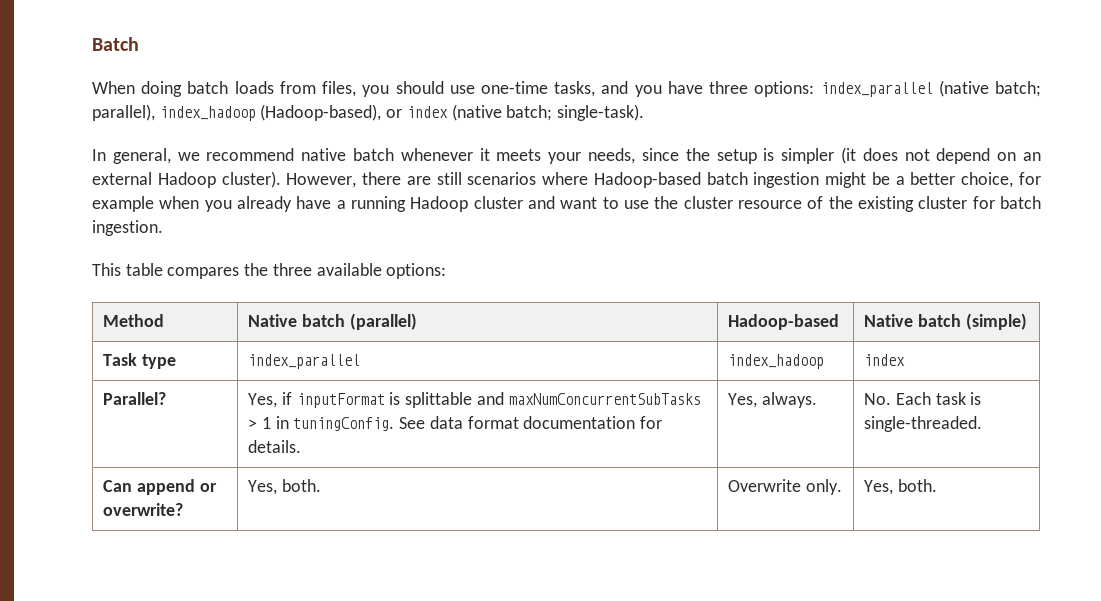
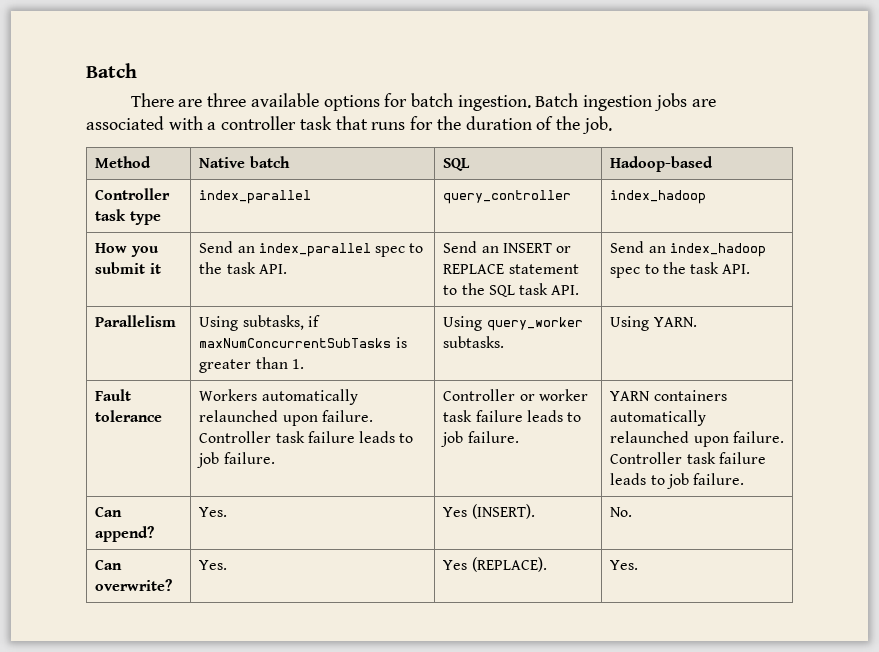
[92,80,1041,97] [92,104,645,121] [92,147,1042,164] [92,171,1041,188] [92,196,1042,212] [92,220,163,236] [92,263,447,279] When doing batch loads from files, you should use one-time tasks, and you have three options: index_parallel (native batch; parallel), index_hadoop (Hadoop-based), or index (native batch; single-task). // In general, we recommend native batch whenever it meets your needs, since the setup is simpler (it does not depend on an external Hadoop cluster). However, there are still scenarios where Hadoop-based batch ingestion might be a better choice, for example when you already have a running Hadoop cluster and want to use the cluster resource of the existing cluster for batch ingestion. // This table compares the three available options: -> [130,93,716,111] [86,116,612,134] There are three available options for batch ingestion. Batch ingestion jobs are associated with a controller task that runs for the duration of the job.
[349,313,417,330] [728,314,840,330] [864,313,1027,330] [103,353,138,366] (parallel) | Hadoop-based | Native batch (simple) // Task -> [443,158,471,171] [610,156,714,172] [95,188,171,200] [95,209,127,221] | SQL | Hadoop-based // Controller task
[728,354,825,369] [864,354,906,366] [103,392,167,405] [248,392,701,408] [248,416,663,431] [248,440,302,453] [728,392,818,408] [864,392,982,405] [864,416,983,432] [103,479,217,495] | index_hadoop | index // Parallel? | Yes, if inputFormat is splittable and maxNumConcurrentSubTasks > 1 in tuningConfig. See data format documentation for details. | Yes, always. | No. Each task is single-threaded. // Can append or -> [443,190,572,204] [610,190,707,204] [95,243,159,257] [95,262,161,274] [199,241,424,257] [199,262,287,274] [443,241,572,253] [443,264,579,274] [443,283,580,297] [610,241,766,257] [610,262,751,278] [95,315,177,327] [199,315,320,331] [199,337,407,348] [199,357,304,373] [443,316,583,331] [443,336,505,348] [610,316,697,331] [95,389,132,401] [95,410,163,422] [199,389,358,405] [199,410,373,426] [199,431,414,443] [197,452,275,468] [443,389,588,401] [443,410,582,422] [441,431,519,447] [610,390,727,401] [610,410,707,426] [610,431,784,447] [610,452,766,464] [610,473,745,489] [95,506,123,517] [95,526,155,542] [199,507,228,517] [443,504,535,519] [610,507,633,517] [95,559,123,570] | query_controller | index_hadoop // How you submit it | Send an index_parallel spec to the task API. | Send an INSERT or REPLACE statement to the SQL task API. | Send an index_hadoop spec to the task API. // Parallelism | Using subtasks, if maxNumConcurrentSubTasks is greater than 1. | Using query_worker subtasks. | Using YARN. // Fault tolerance | Workers automatically relaunched upon failure. Controller task failure leads to job failure. | Controller or worker task failure leads to job failure. | YARN containers automatically relaunched upon failure. Controller task failure leads to job failure. // Can append? | Yes. | Yes (INSERT). | No. // Can
[248,479,322,495] [728,479,843,495] [864,479,938,495] Yes, both. | Overwrite only. | Yes, both. -> [199,560,228,570] [443,557,547,572] [610,560,639,570] Yes. | Yes (REPLACE). | Yes.

